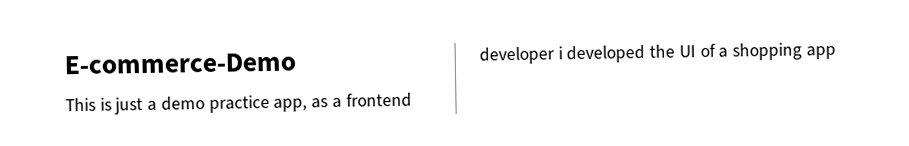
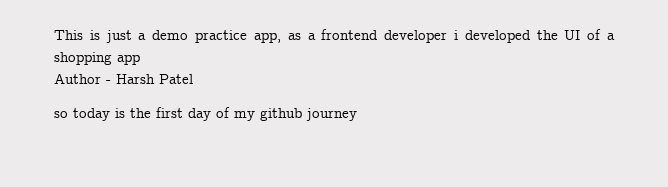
[64,52,296,75] E-commerce-Demo // -> (54, 35) none
(836, 52) none -> [54,73,193,84] [54,107,357,121] // Author - Harsh Patel // so today is the first day of my github journey

